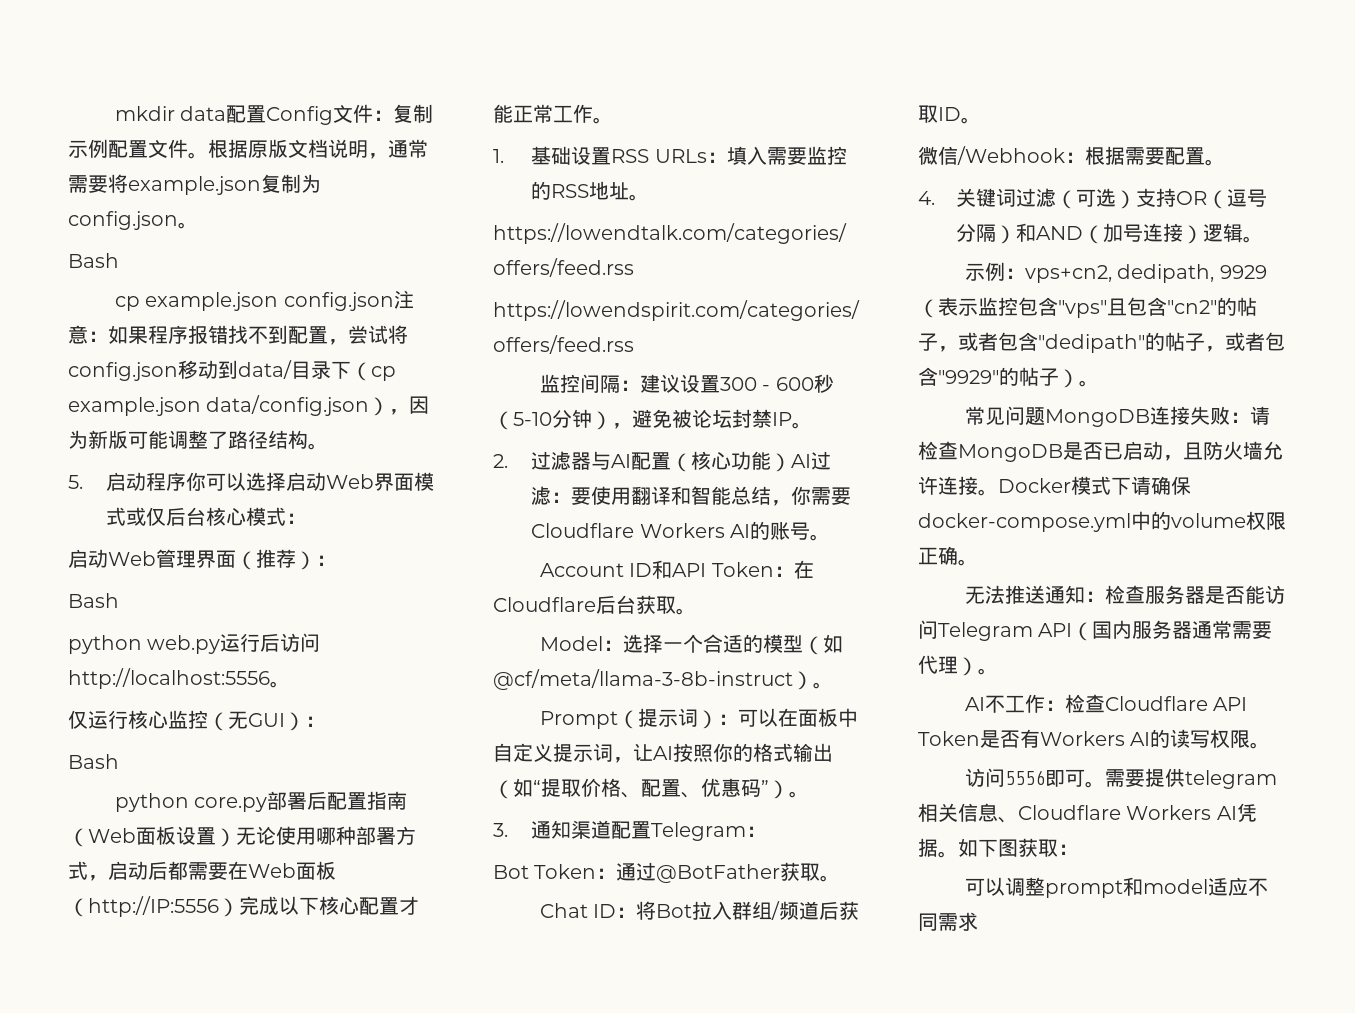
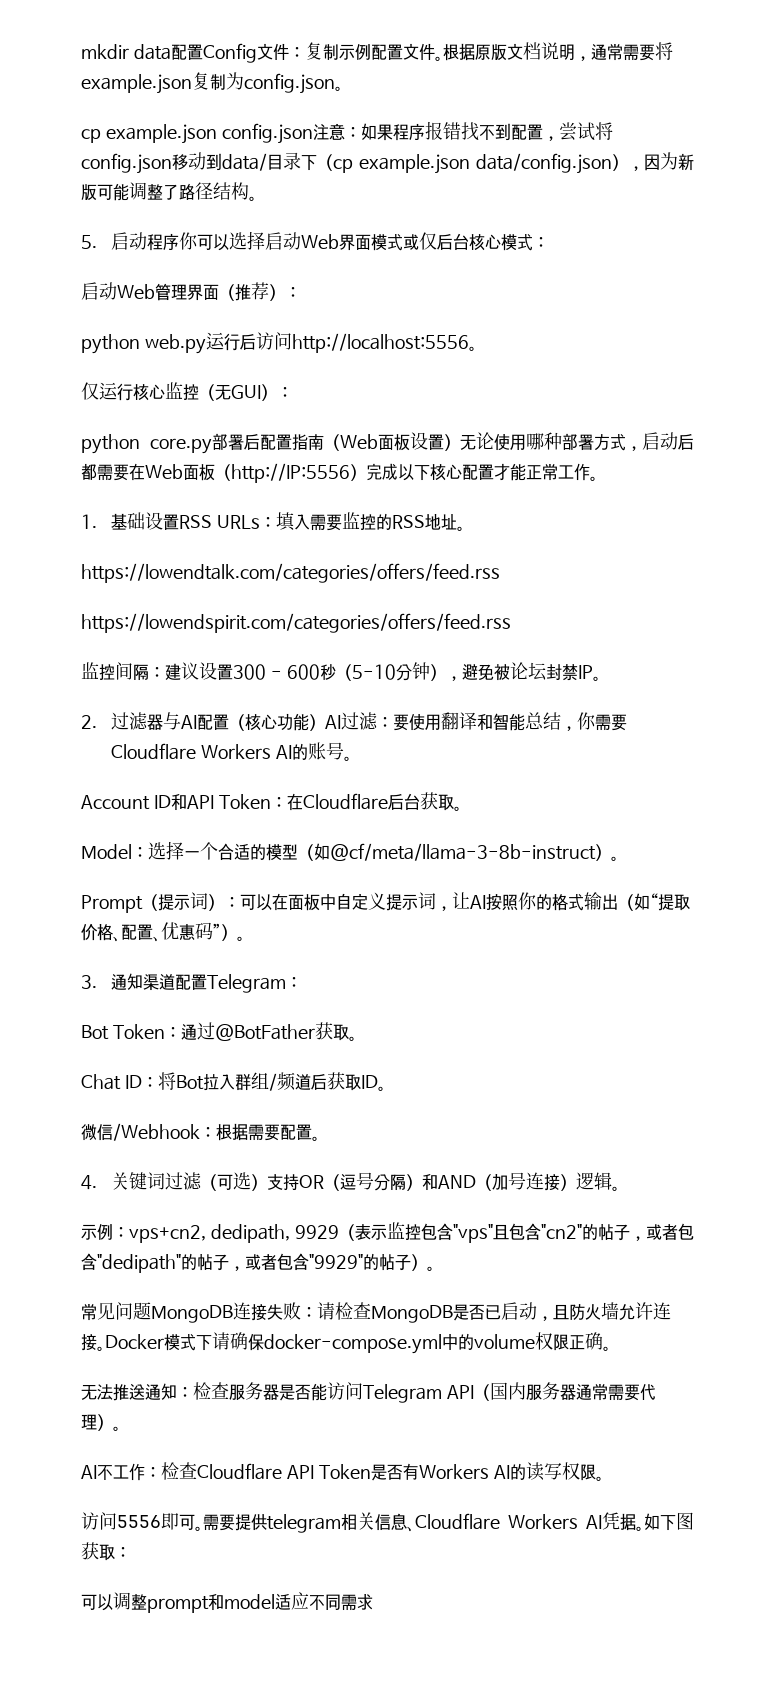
[68,253,119,268] // Bash -> (343, 88) none
[68,593,119,608] // Bash -> (301, 292) none
[68,754,119,769] // Bash -> (293, 392) none

